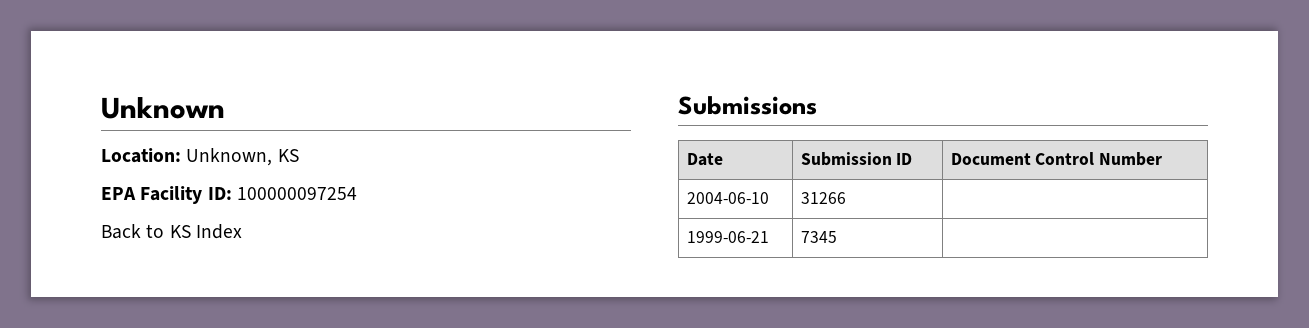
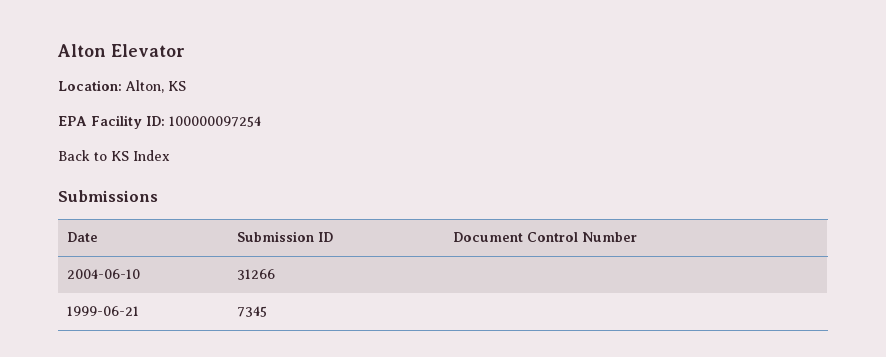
[101,97,225,119] Unknown -> [57,44,185,57] Alton Elevator
[186,148,273,166] Unknown, -> [125,80,164,93] Alton,

